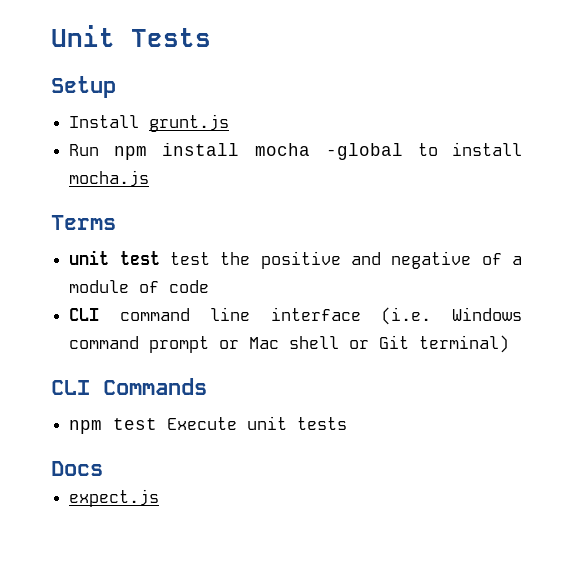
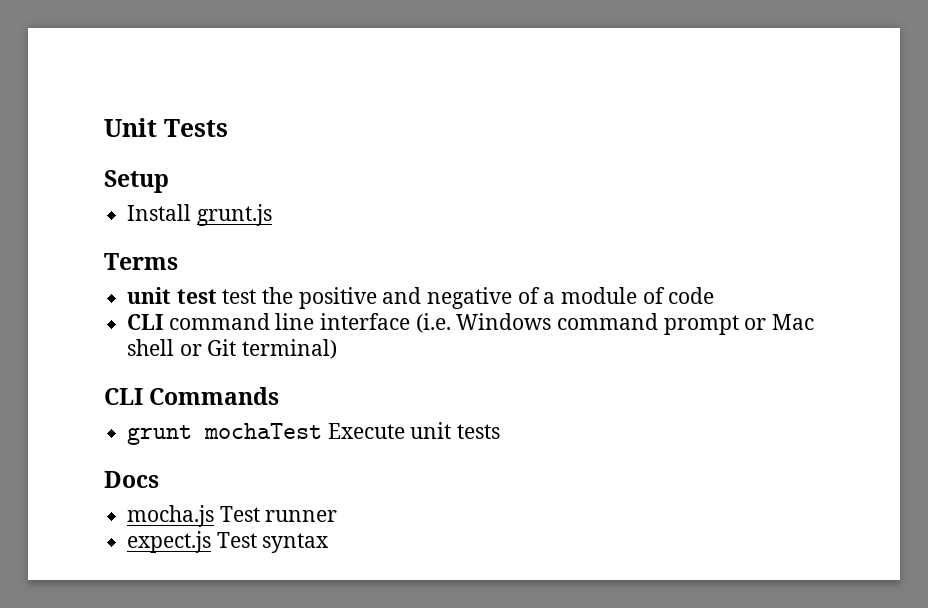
[69,142,522,160] [69,170,150,187] // Run npm install mocha -global to install mocha.js -> (272, 215) none
[69,418,158,434] npm test -> [127,423,323,445] grunt mochaTest
(103, 468) none -> [127,505,338,527] // mocha.js Test runner
(160, 498) none -> [216,532,330,553] Test syntax

